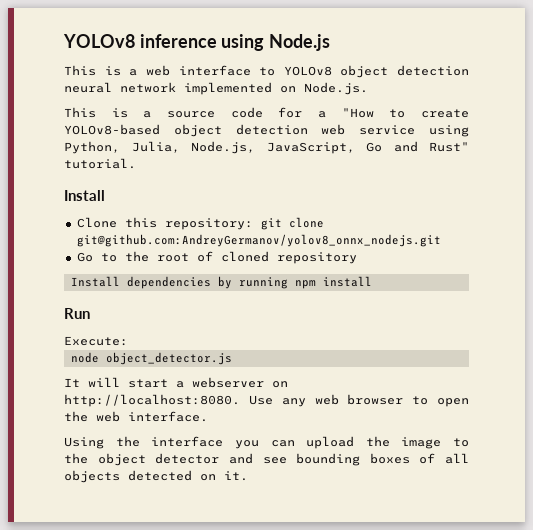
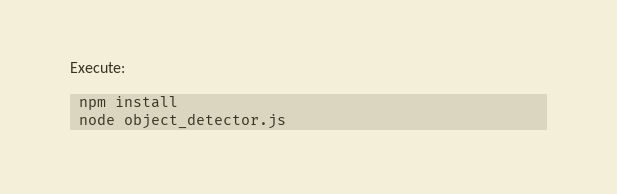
[63,34,331,51] [64,65,469,78] [64,82,368,95] [64,107,470,118] [64,124,470,137] [64,141,469,154] [64,158,136,169] [64,190,105,201] [76,217,324,230] [76,234,441,247] [76,251,357,264] [70,276,288,289] YOLOv8 inference using Node.js // This is a web interface to YOLOv8 object detection neural network implemented on Node.js. // This is a source code for a "How to create YOLOv8-based object detection web service using Python, Julia, Node.js, JavaScript, Go and Rust" tutorial. // Install // Clone this repository: git clone git@github.com:AndreyGermanov/yolov8_onnx_nodejs.git // Go to the root of cloned repository // Install dependencies by running -> [70,62,125,73] Execute: //
[64,308,90,319] [64,336,128,346] // Run // Execute: -> (179, 102) none
[64,377,288,388] [64,394,469,407] [64,411,208,422] [64,436,469,449] [64,453,469,466] [64,470,248,483] // It will start a webserver on http://localhost:8080. Use any web browser to open the web interface. // Using the interface you can upload the image to the object detector and see bounding boxes of all objects detected on it. -> (287, 121) none

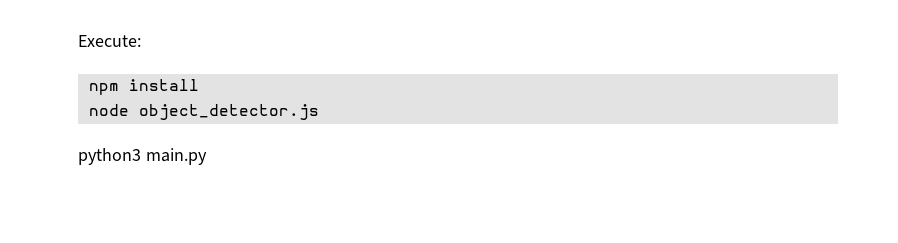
(287, 121) none -> [78,148,207,165] // python3 main.py

